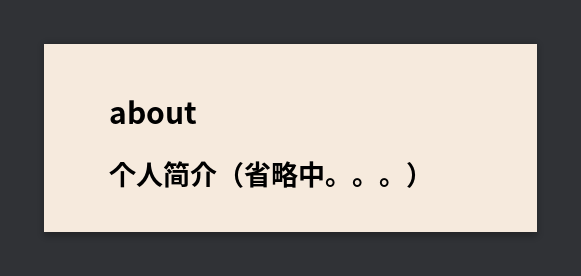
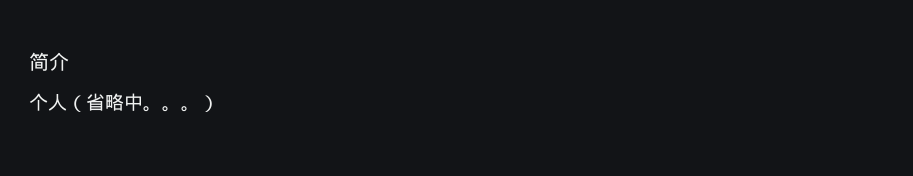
[109,100,197,124] about -> [29,52,69,71] 简介
[163,161,217,188] 简介 -> (67, 102) none

